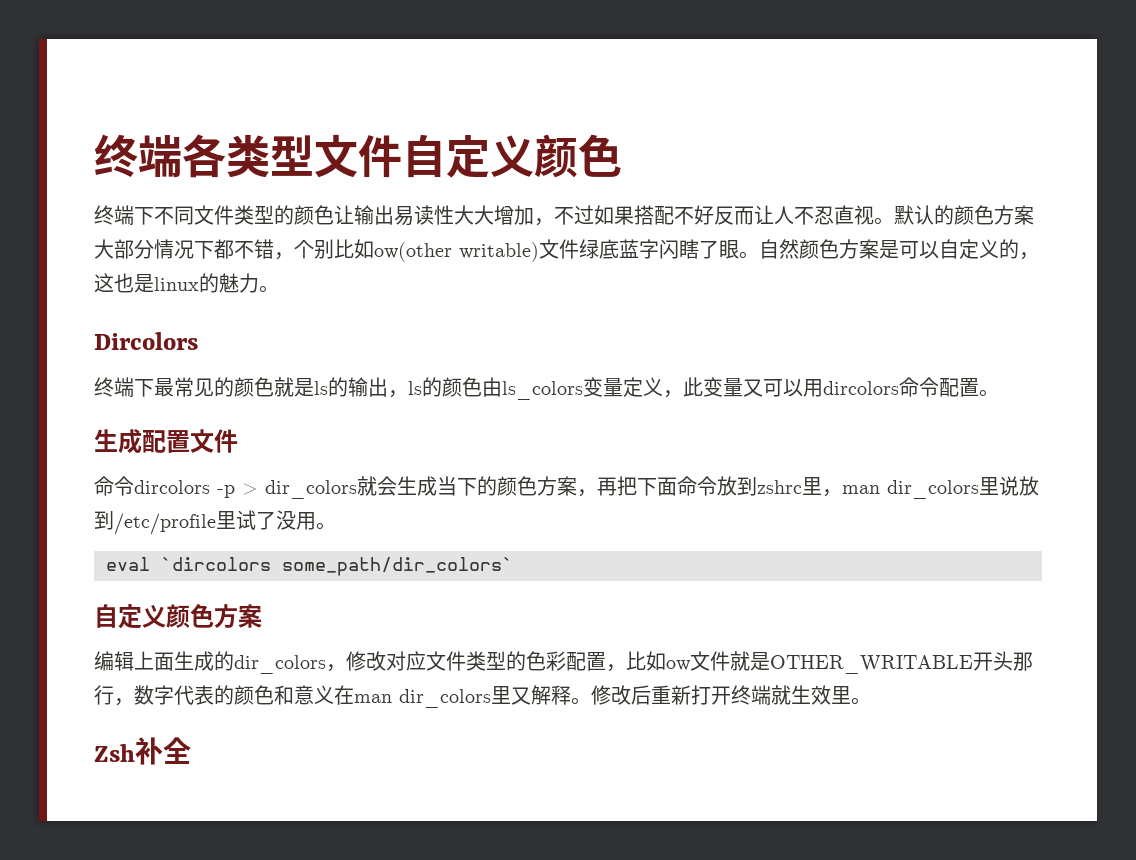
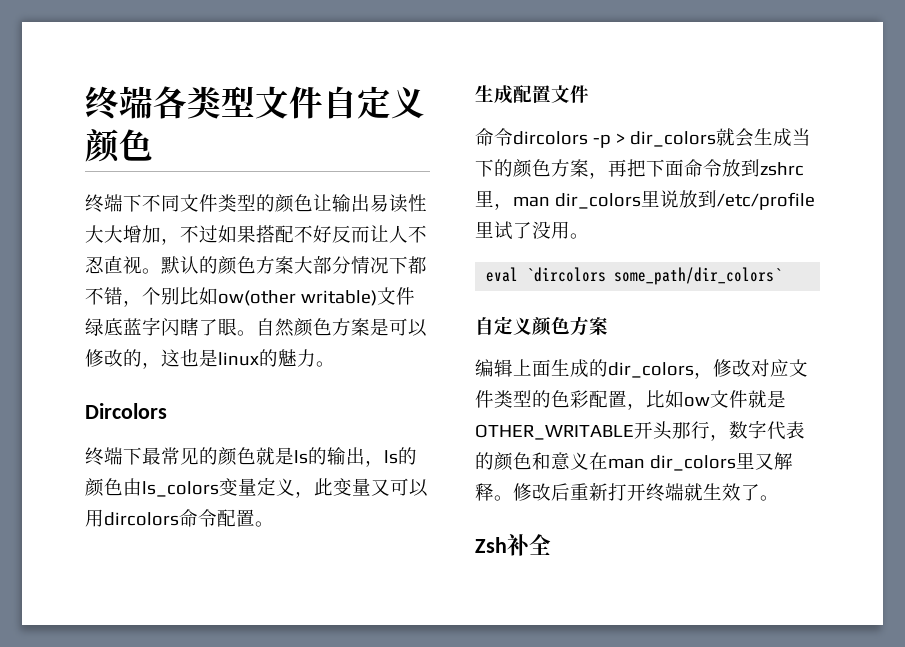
[939,239,999,259] 自定义 -> [85,349,123,367] 修改
[831,686,851,704] 里 -> [741,484,760,501] 了

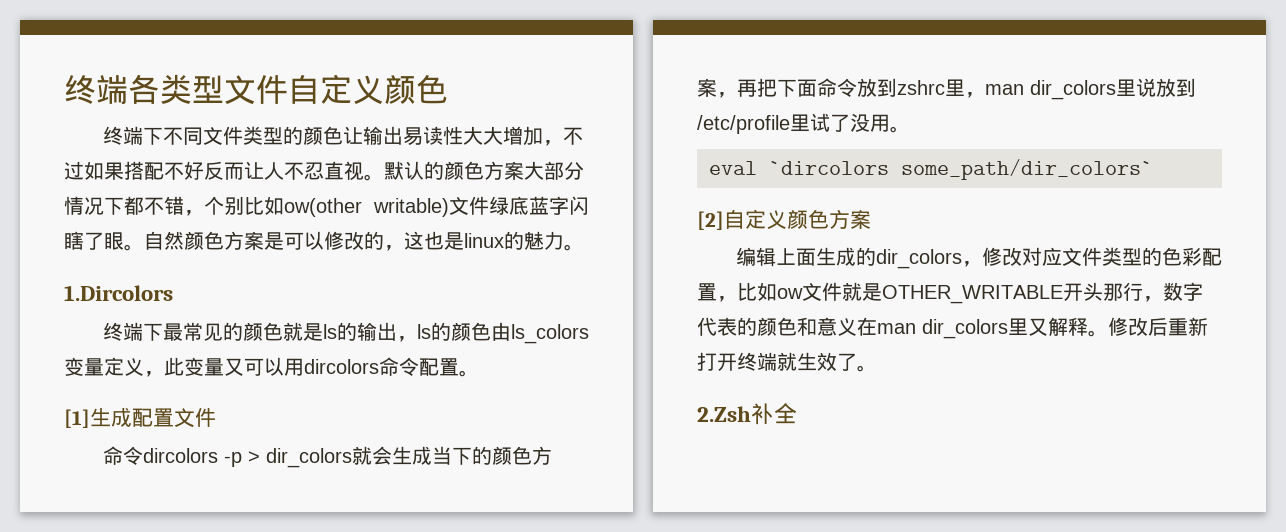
[85,403,167,419] Dircolors -> [64,285,173,301] 1.Dircolors
(274, 524) none -> [64,409,90,428] [1]
(783, 276) none -> [697,211,724,230] [2]
[475,537,507,553] Zsh -> [697,406,751,422] 2.Zsh

